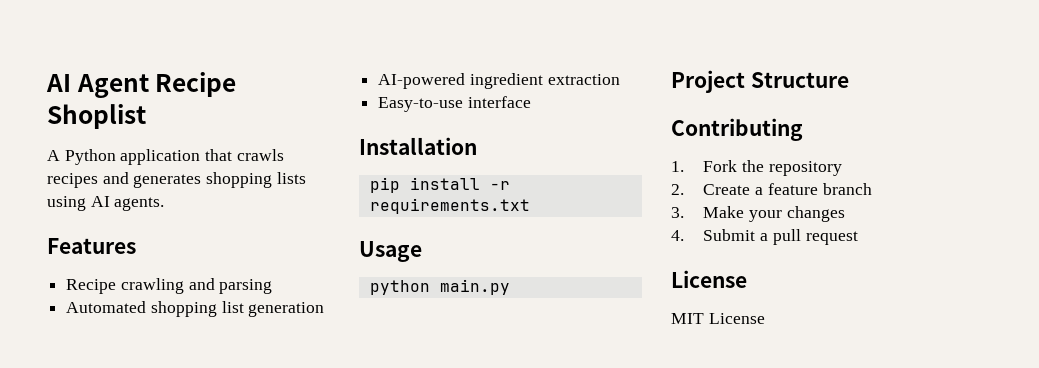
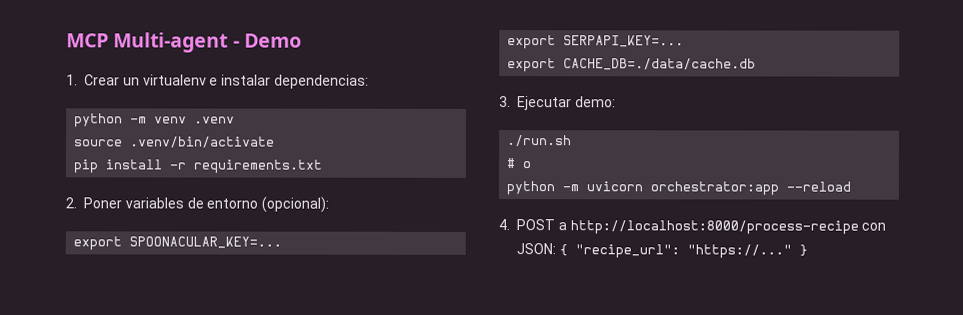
[46,72,237,98] [47,104,146,129] [47,149,284,165] [47,172,306,188] [47,196,165,211] [47,238,136,254] [66,278,273,294] [66,301,325,317] [378,73,620,89] [378,96,531,112] [359,137,477,155] [369,177,510,193] [369,198,530,214] [359,241,422,262] [369,279,510,295] [671,70,849,93] [671,118,803,141] [671,160,842,176] [671,183,872,195] [671,206,845,222] [671,229,858,245] [671,270,747,288] [671,313,765,324] AI Agent Recipe Shoplist // A Python application that crawls recipes and generates shopping lists using AI agents. // Features // Recipe crawling and parsing // Automated shopping list generation // AI-powered ingredient extraction // Easy-to-use interface // Installation // pip install -r requirements.txt // Usage // python main.py // Project Structure // Contributing // 1. Fork the repository // 2. Create a feature branch // 3. Make your changes // 4. Submit a pull request // License // MIT License -> [66,32,302,53] [66,74,369,89] [74,113,236,128] [74,136,276,148] [73,159,323,174] [65,196,330,213] [73,236,283,251] [507,35,685,50] [507,58,757,73] [499,96,616,111] [507,135,573,147] [506,158,532,169] [506,181,852,196] [498,219,887,235] [516,243,808,259] MCP Multi-agent - Demo // 1. Crear un virtualenv e instalar dependencias: // python -m venv .venv // source .venv/bin/activate // pip install -r requirements.txt // 2. Poner variables de entorno (opcional): // export SPOONACULAR_KEY=... // export SERPAPI_KEY=... // export CACHE_DB=./data/cache.db // 3. Ejecutar demo: // ./run.sh // # o // python -m uvicorn orchestrator:app --reload // 4. POST a http://localhost:8000/process-recipe con JSON: { "recipe_url": "https://..." }

